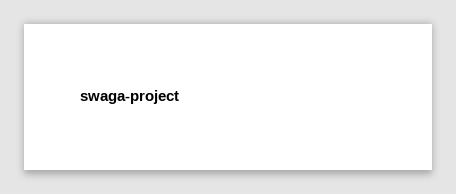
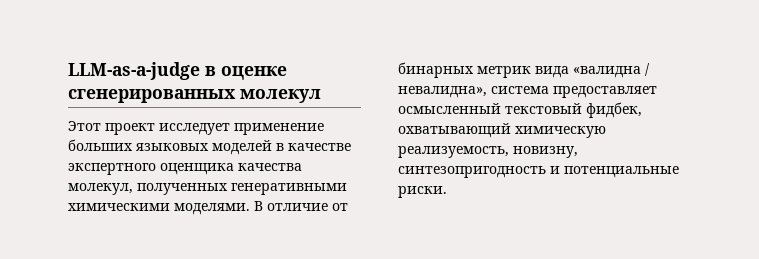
[80,90,179,104] swaga-project -> [68,62,287,80] [68,89,321,103] [68,121,324,135] [68,139,351,155] [68,163,302,175] [68,183,347,195] [68,201,348,215] [398,62,650,78] [398,86,657,98] [398,102,642,118] [398,123,606,138] [398,146,578,158] [398,166,679,178] [398,186,447,198] LLM-as-a-judge в оценке сгенерированных молекул // Этот проект исследует применение больших языковых моделей в качестве экспертного оценщика качества молекул, полученных генеративными химическими моделями. В отличие от бинарных метрик вида «валидна / невалидна», система предоставляет осмысленный текстовый фидбек, охватывающий химическую реализуемость, новизну, синтезопригодность и потенциальные риски.

